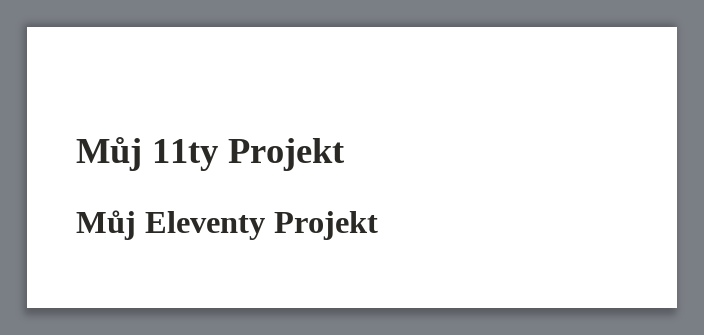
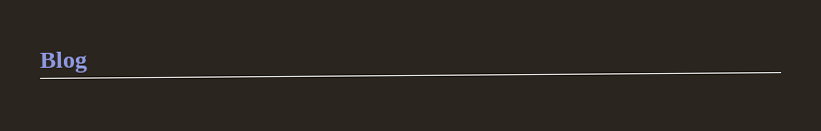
[76,137,344,171] [76,210,378,240] Můj 11ty Projekt // Můj Eleventy Projekt -> [39,51,88,73] Blog

